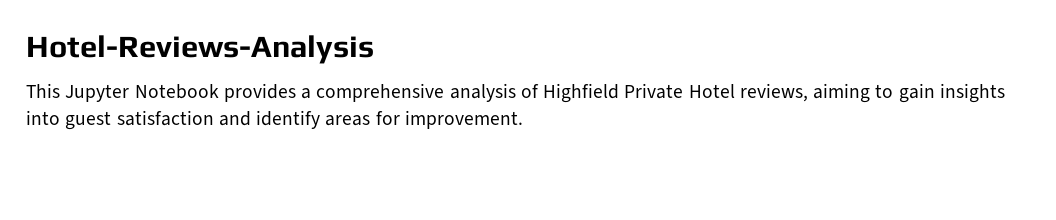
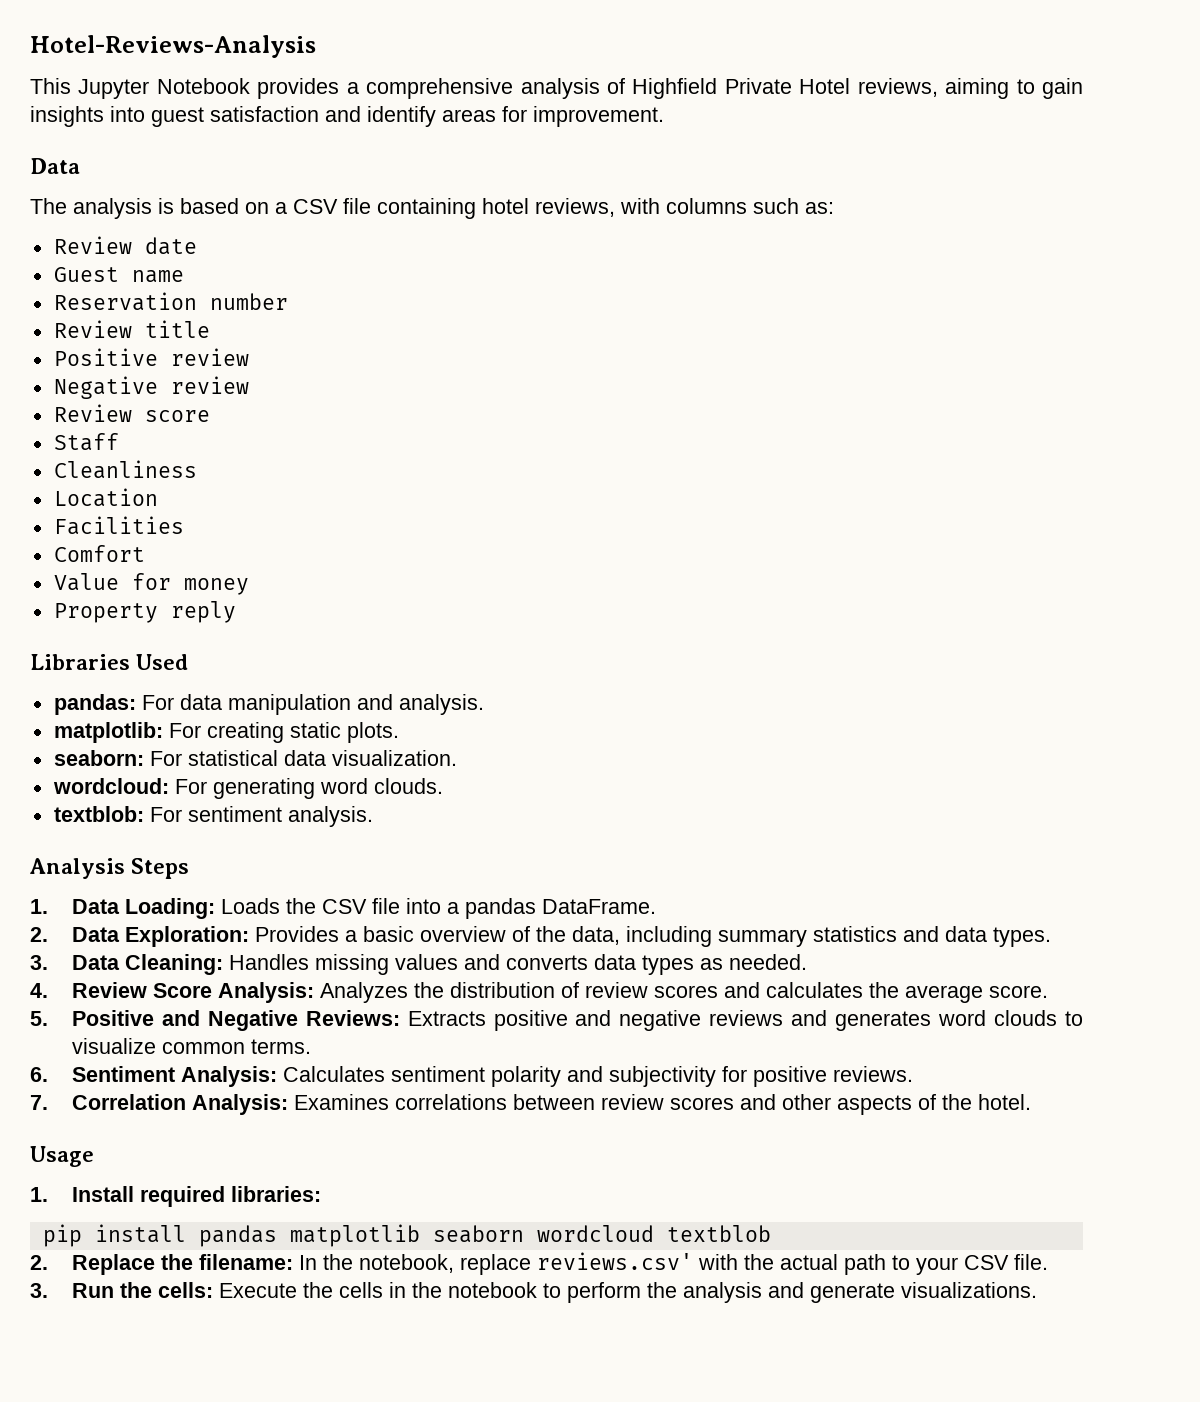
(523, 119) none -> [30,158,80,174] [30,198,834,219] [53,236,197,255] [53,267,184,283] [53,292,288,311] [53,320,210,338] [53,348,249,366] [53,376,249,399] [53,404,210,422] [53,433,119,451] [53,460,197,479] [53,488,158,507] [53,516,184,535] [53,545,145,562] [53,573,249,595] [53,601,236,623] [30,654,189,670] [53,694,484,715] [53,722,399,743] [53,750,457,766] [52,778,443,799] [53,806,373,827] [29,858,190,879] [30,898,656,919] [30,926,1051,947] [30,954,807,975] [30,982,1048,1003] [30,1010,1084,1031] [71,1038,311,1054] [30,1066,913,1087] [30,1094,1031,1115] [30,1146,94,1167] [30,1186,321,1207] [42,1224,771,1247] [30,1252,1048,1275] [30,1282,1037,1303] // Data // The analysis is based on a CSV file containing hotel reviews, with columns such as: // Review date // Guest name // Reservation number // Review title // Positive review // Negative review // Review score // Staff // Cleanliness // Location // Facilities // Comfort // Value for money // Property reply // Libraries Used // pandas: For data manipulation and analysis. // matplotlib: For creating static plots. // seaborn: For statistical data visualization. // wordcloud: For generating word clouds. // textblob: For sentiment analysis. // Analysis Steps // 1. Data Loading: Loads the CSV file into a pandas DataFrame. // 2. Data Exploration: Provides a basic overview of the data, including summary statistics and data types. // 3. Data Cleaning: Handles missing values and converts data types as needed. // 4. Review Score Analysis: Analyzes the distribution of review scores and calculates the average score. // 5. Positive and Negative Reviews: Extracts positive and negative reviews and generates word clouds to visualize common terms. // 6. Sentiment Analysis: Calculates sentiment polarity and subjectivity for positive reviews. // 7. Correlation Analysis: Examines correlations between review scores and other aspects of the hotel. // Usage // 1. Install required libraries: // pip install pandas matplotlib seaborn wordcloud textblob // 2. Replace the filename: In the notebook, replace reviews.csv' with the actual path to your CSV file. // 3. Run the cells: Execute the cells in the notebook to perform the analysis and generate visualizations.

